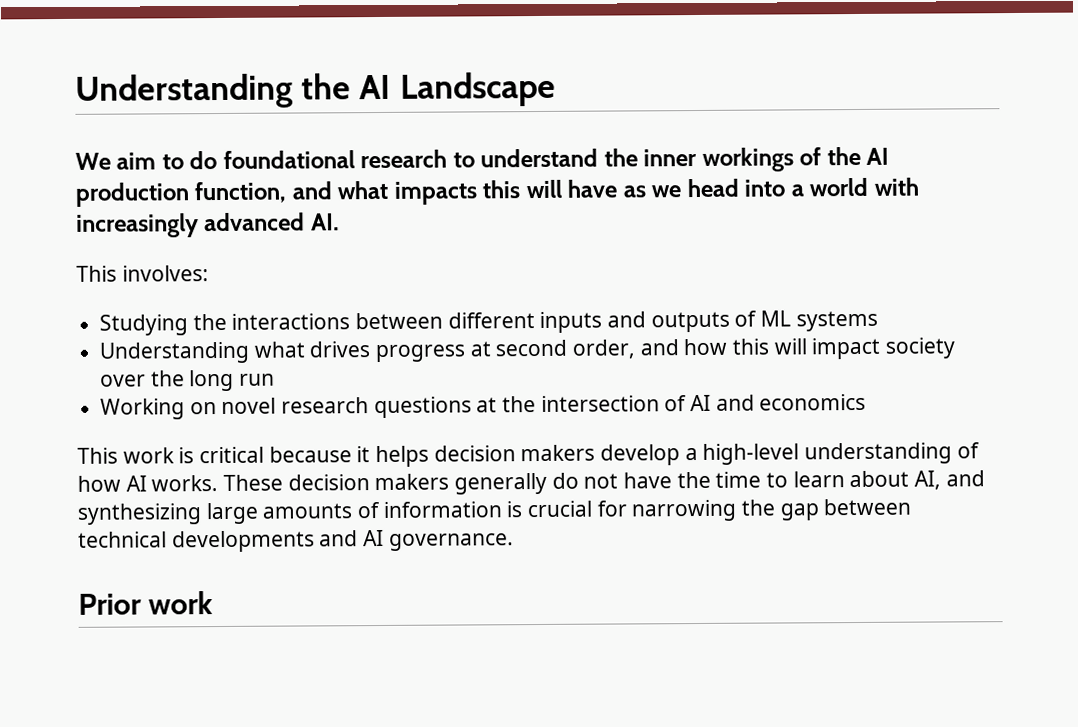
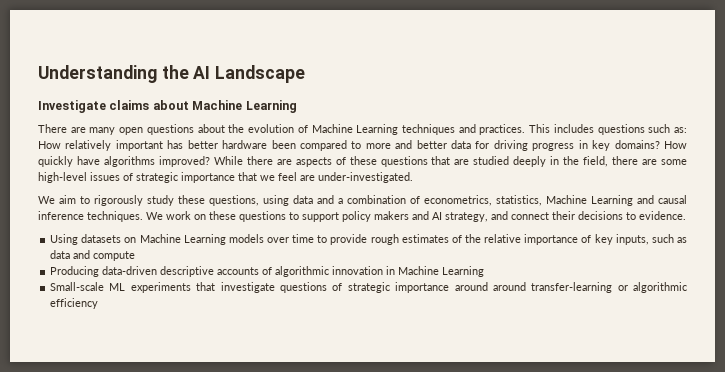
[75,146,890,172] [75,177,919,207] [76,212,340,238] [76,265,209,282] [99,310,878,336] [99,337,956,364] [100,369,276,392] [100,393,867,420] [77,442,980,468] [77,470,985,495] [77,498,912,525] [78,529,514,553] [78,591,214,615] We aim to do foundational research to understand the inner workings of the AI production function, and what impacts this will have as we head into a world with increasingly advanced AI. // This involves: // Studying the interactions between different inputs and outputs of ML systems // Understanding what drives progress at second order, and how this will impact society over the long run // Working on novel research questions at the intersection of AI and economics // This work is critical because it helps decision makers develop a high-level understanding of how AI works. These decision makers generally do not have the time to learn about AI, and synthesizing large amounts of information is crucial for narrowing the gap between technical developments and AI governance. // Prior work -> [38,100,297,113] [38,124,687,135] [38,140,688,151] [38,156,688,167] [38,172,413,183] [38,195,687,206] [38,211,686,222] [50,234,687,245] [50,250,136,261] [50,266,485,277] [50,282,687,293] [50,298,99,309] Investigate claims about Machine Learning // There are many open questions about the evolution of Machine Learning techniques and practices. This includes questions such as: How relatively important has better hardware been compared to more and better data for driving progress in key domains? How quickly have algorithms improved? While there are aspects of these questions that are studied deeply in the field, there are some high-level issues of strategic importance that we feel are under-investigated. // We aim to rigorously study these questions, using data and a combination of econometrics, statistics, Machine Learning and causal inference techniques. We work on these questions to support policy makers and AI strategy, and connect their decisions to evidence. // Using datasets on Machine Learning models over time to provide rough estimates of the relative importance of key inputs, such as data and compute // Producing data-driven descriptive accounts of algorithmic innovation in Machine Learning // Small-scale ML experiments that investigate questions of strategic importance around around transfer-learning or algorithmic efficiency

